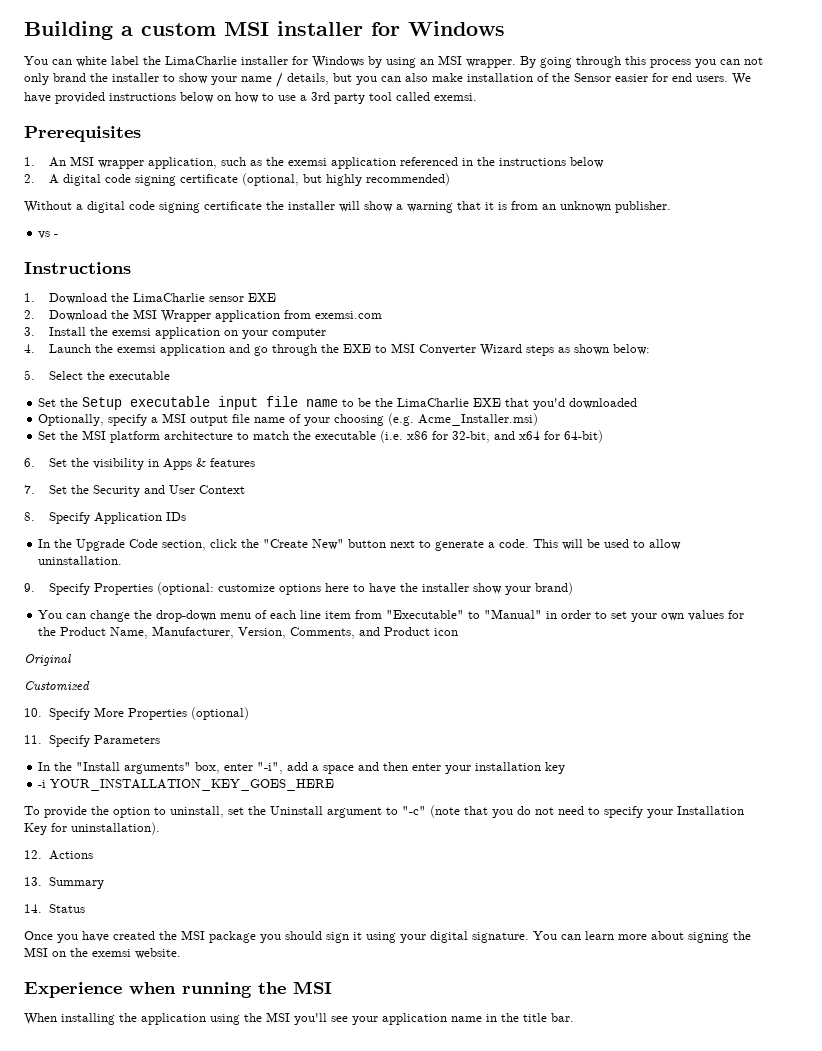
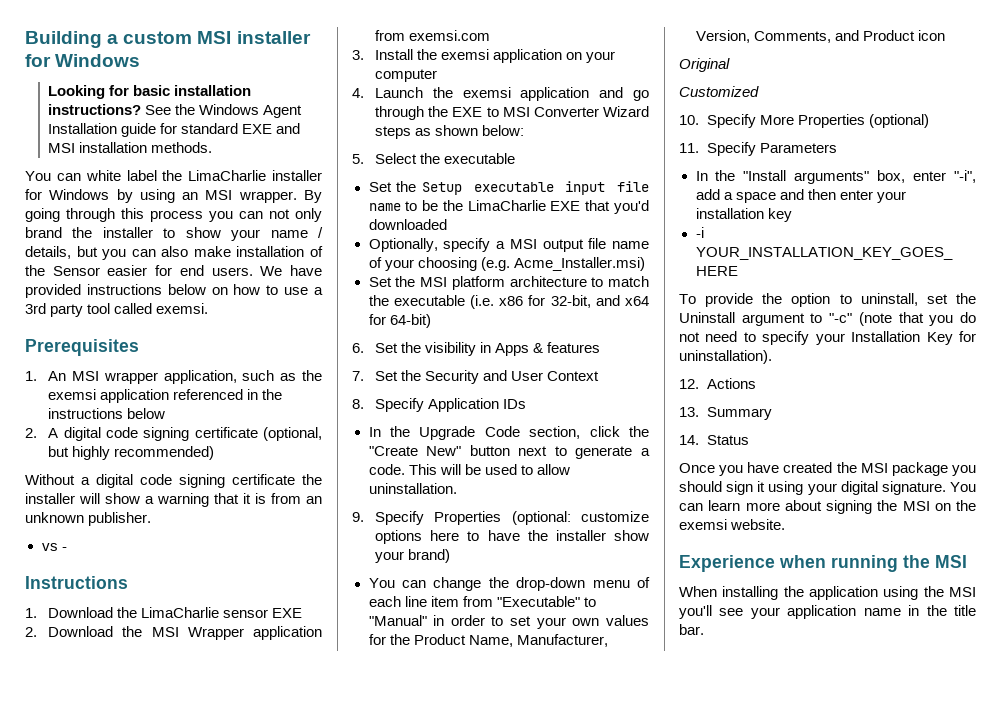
(505, 28) none -> [48,85,252,99] [48,104,303,118] [48,123,301,137] [48,142,213,153] // Looking for basic installation instructions? See the Windows Agent Installation guide for standard EXE and MSI installation methods.

